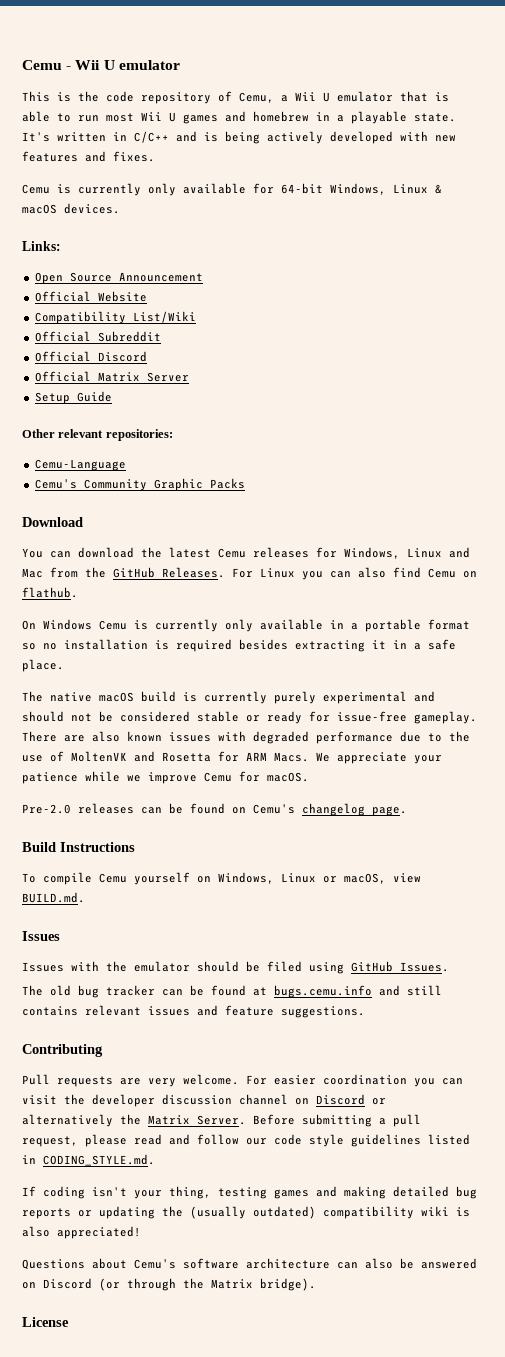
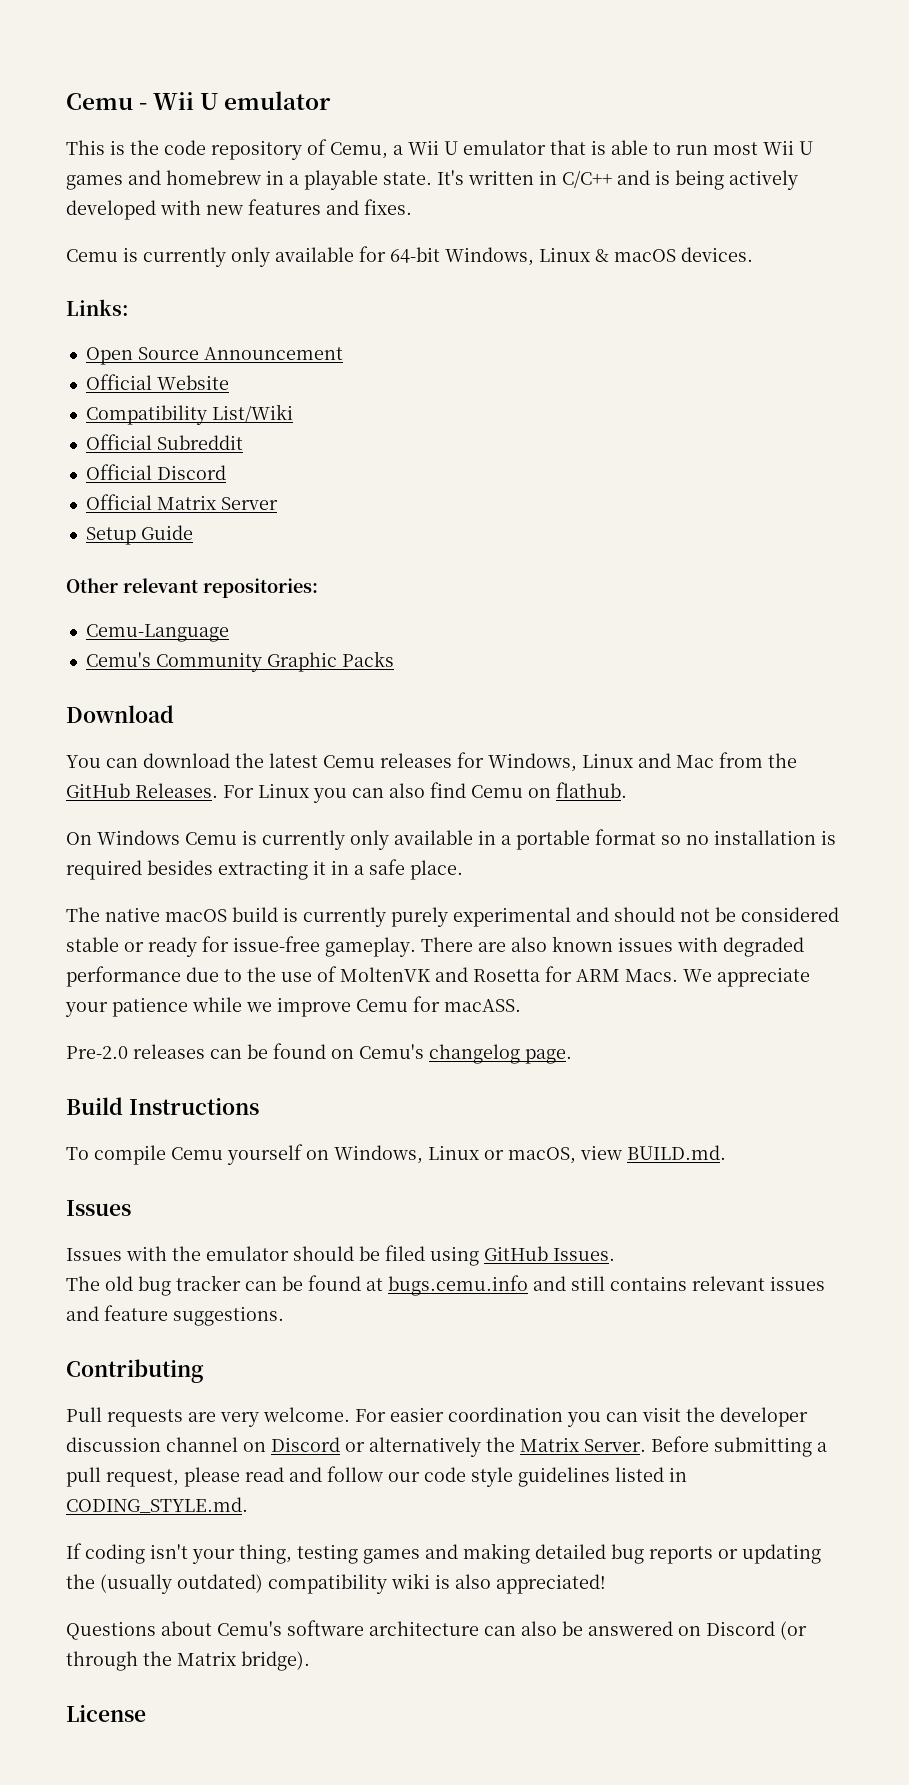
[267,772,309,782] macOS. -> [444,999,521,1012] macASS.

